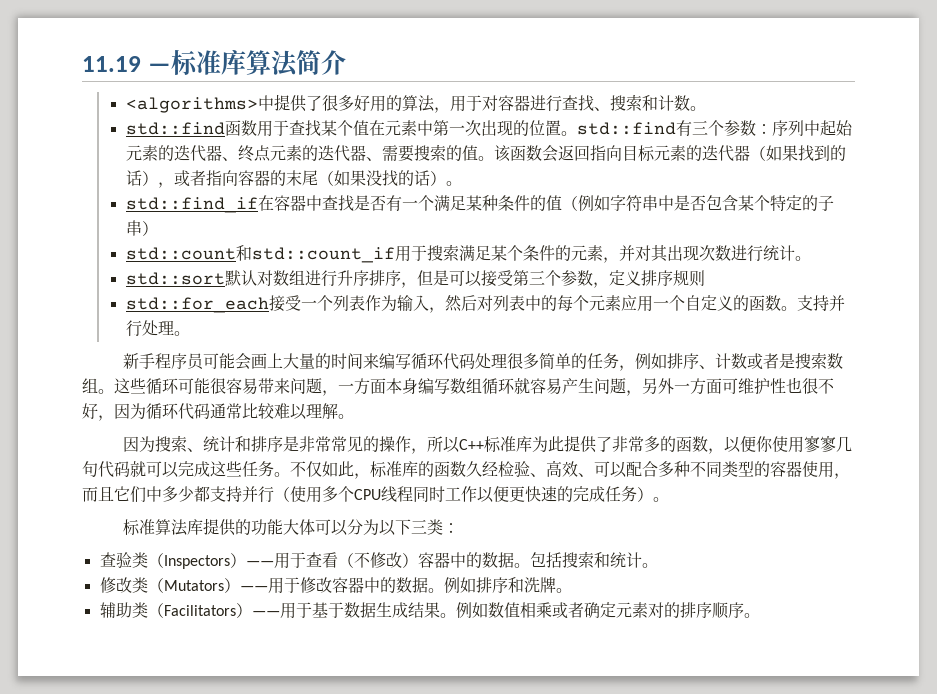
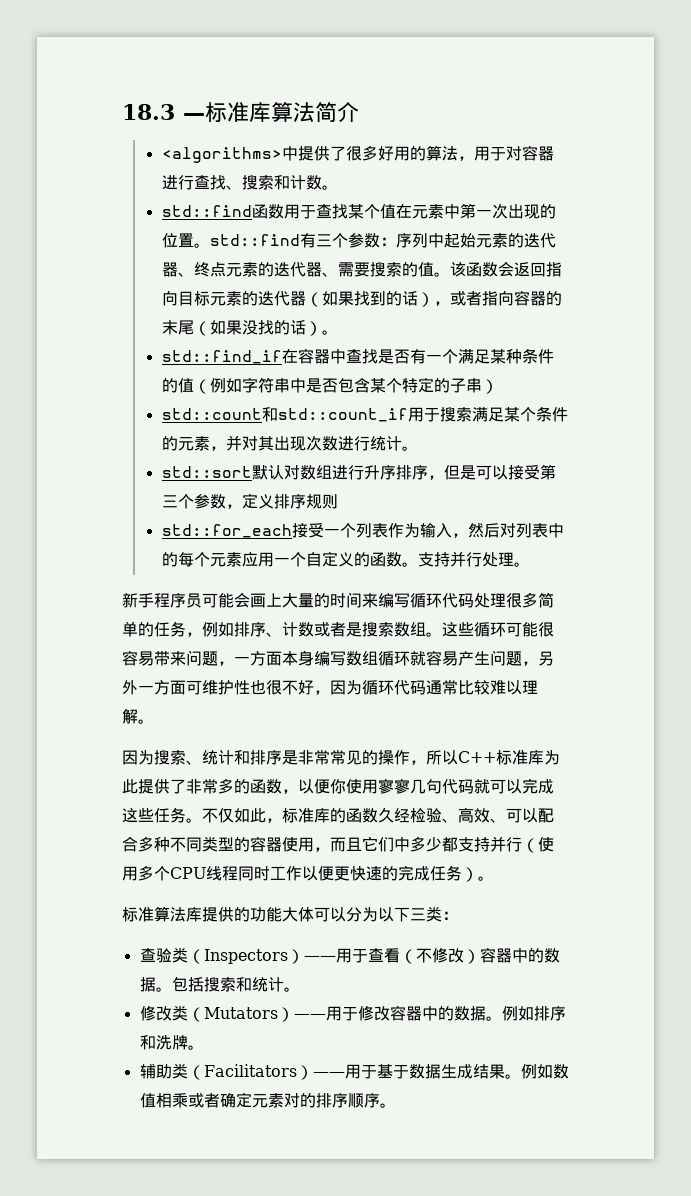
[82,56,141,72] 11.19 -> [122,104,175,120] 18.3

